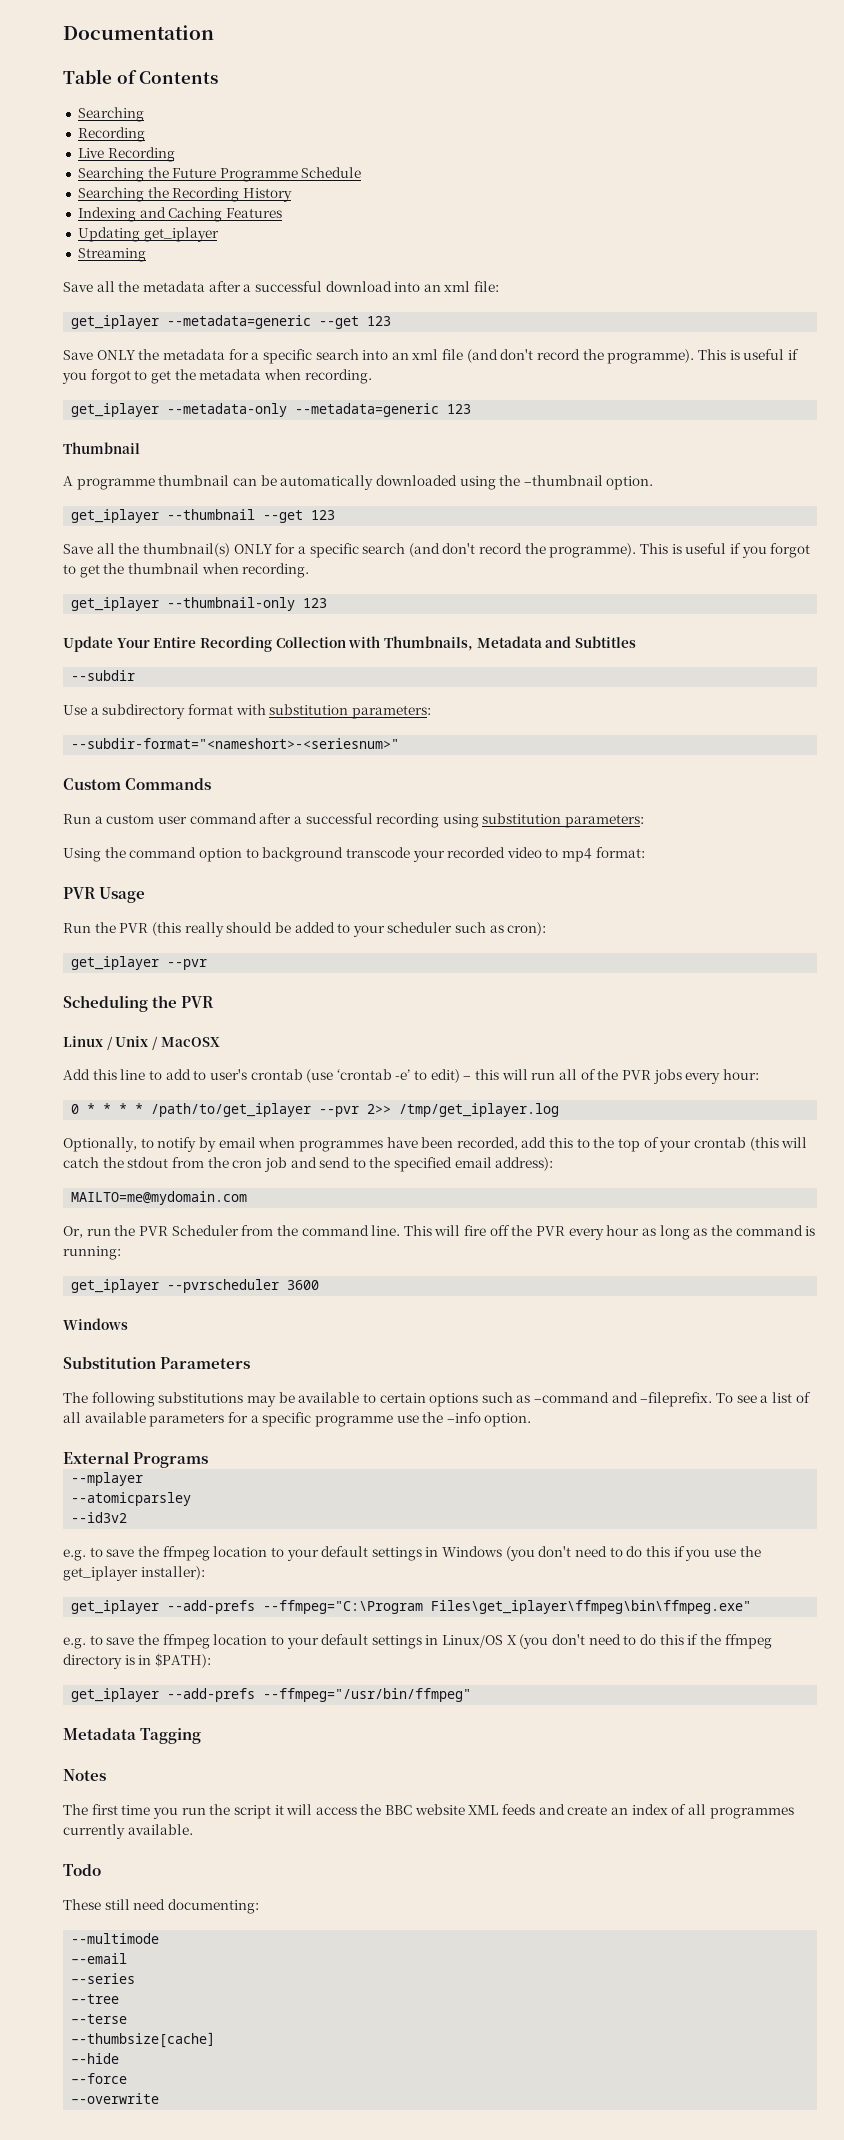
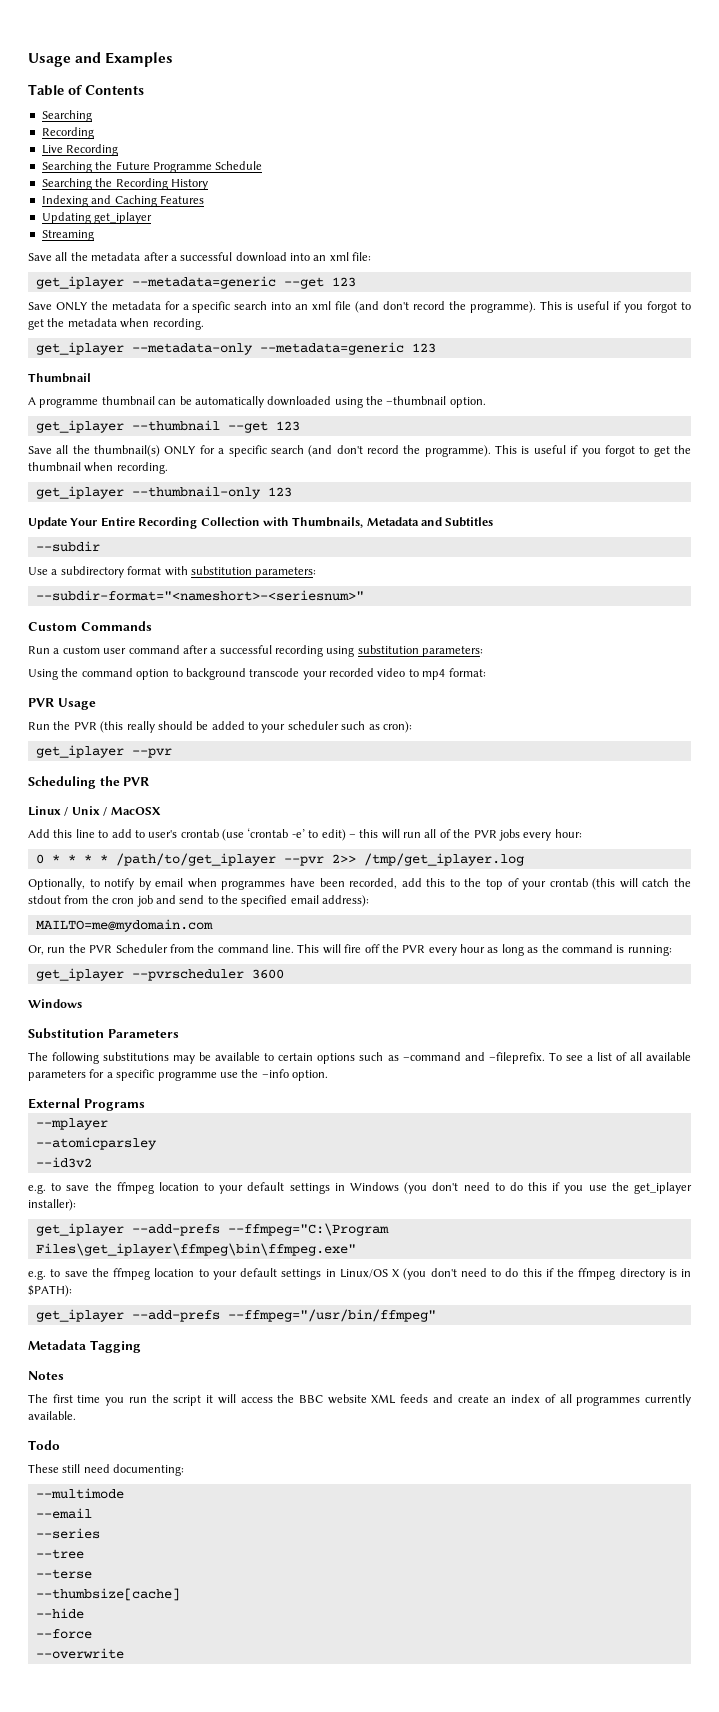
[63,25,214,40] Documentation -> [28,52,174,67] Usage and Examples

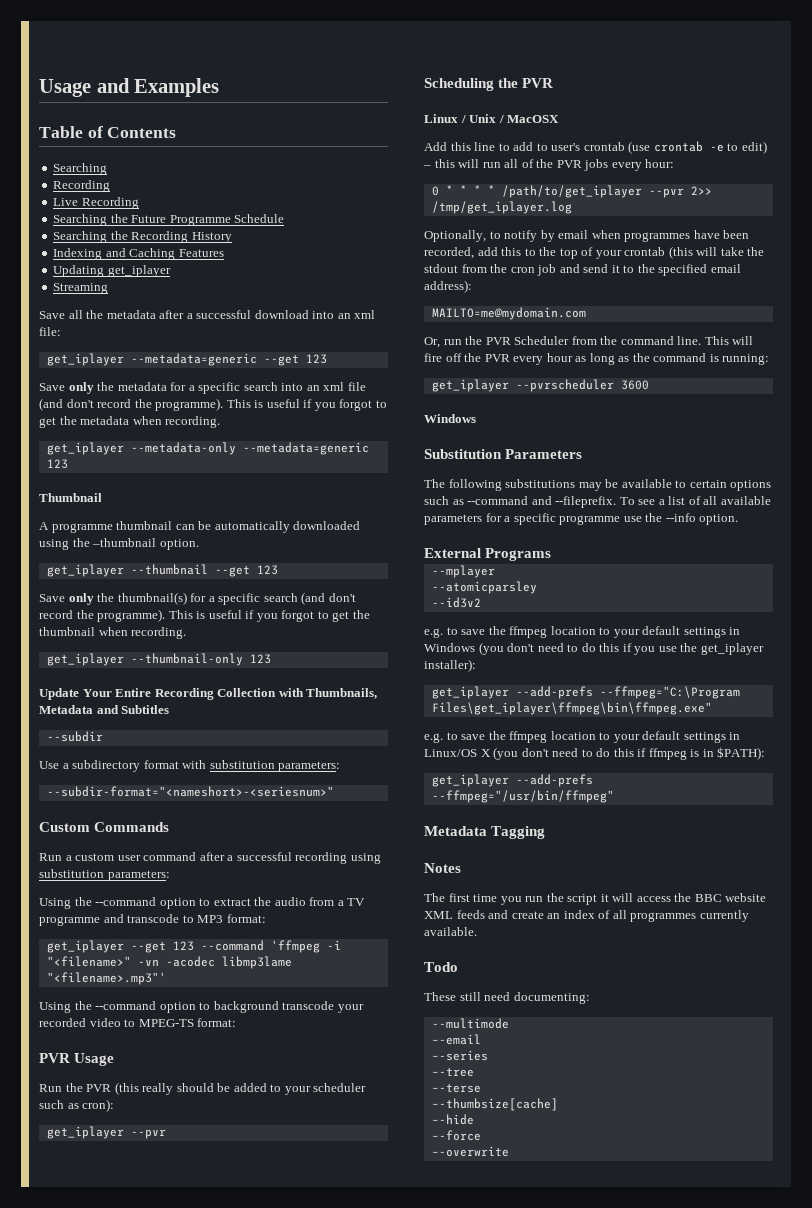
[55,302,88,311] ONLY -> [68,382,94,394] only
[56,445,69,454] all -> [68,593,94,605] only
[164,446,197,455] ONLY -> (187, 598) none
[81,668,133,677] command -> [95,897,366,909] [39,914,266,926] [46,940,341,953] [46,956,292,969] [46,972,166,985] [39,1001,157,1013] --command option to extract the audio from a TV programme and transcode to MP3 format: // get_iplayer --get 123 --command 'ffmpeg -i "<filename>" -vn -acodec libmp3lame "<filename>.mp3"' // Using the --command
[422,669,446,680] mp4 -> [138,1019,194,1027] MPEG-TS
[247,828,305,838] ‘crontab -e’ -> [653,141,724,152] crontab -e
[642,878,670,887] catch -> [720,247,744,256] take
(205, 899) none -> [611,265,620,273] it
[402,1052,545,1064] –command and –fileprefix. -> [467,496,617,508] --command and --fileprefix.
[261,1069,289,1078] –info -> [665,513,696,522] --info
[557,1268,665,1280] the ffmpeg directory -> [648,748,687,760] ffmpeg

